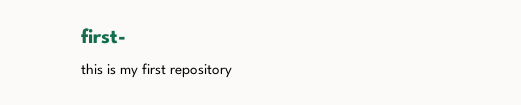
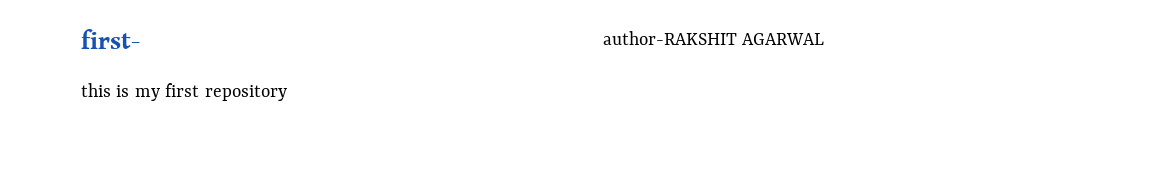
(233, 71) none -> [603,31,825,45] // author-RAKSHIT AGARWAL

